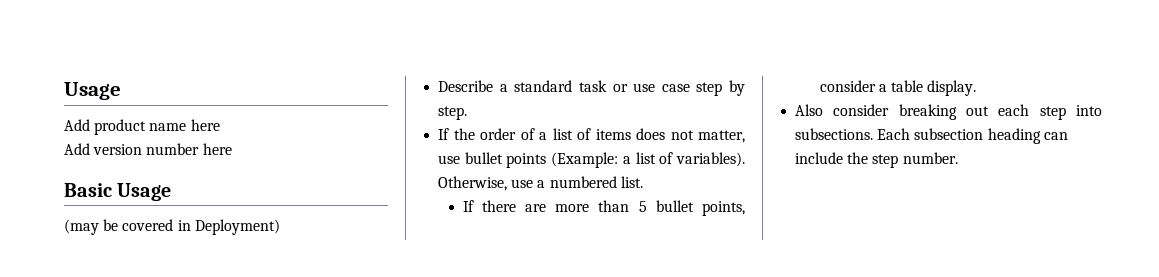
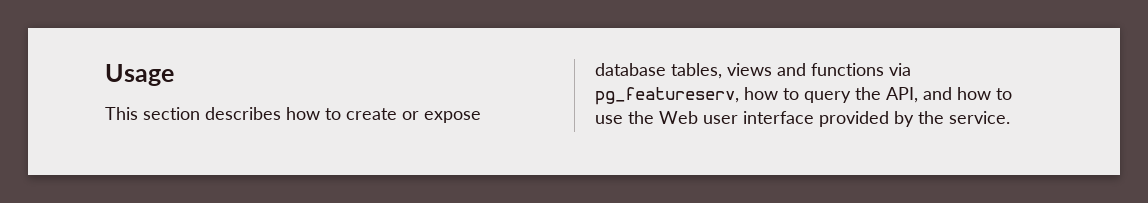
[64,82,121,100] [64,119,220,135] [64,143,232,155] [64,183,172,201] [64,219,280,235] [438,80,745,96] [438,106,468,120] [438,128,745,143] [438,152,745,168] [438,176,643,191] [462,200,745,216] [819,80,977,96] [795,104,1102,120] [795,128,1068,144] [795,152,958,168] Usage // Add product name here // Add version number here // Basic Usage // (may be covered in Deployment) // Describe a standard task or use case step by step. // If the order of a list of items does not matter, use bullet points (Example: a list of variables). Otherwise, use a numbered list. // If there are more than 5 bullet points, consider a table display. // Also consider breaking out each step into subsections. Each subsection heading can include the step number. -> [105,64,174,86] [105,107,481,123] [595,63,911,79] [595,87,1012,105] [595,111,1010,127] Usage // This section describes how to create or expose database tables, views and functions via pg_featureserv, how to query the API, and how to use the Web user interface provided by the service.

